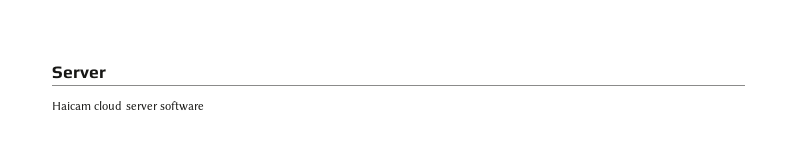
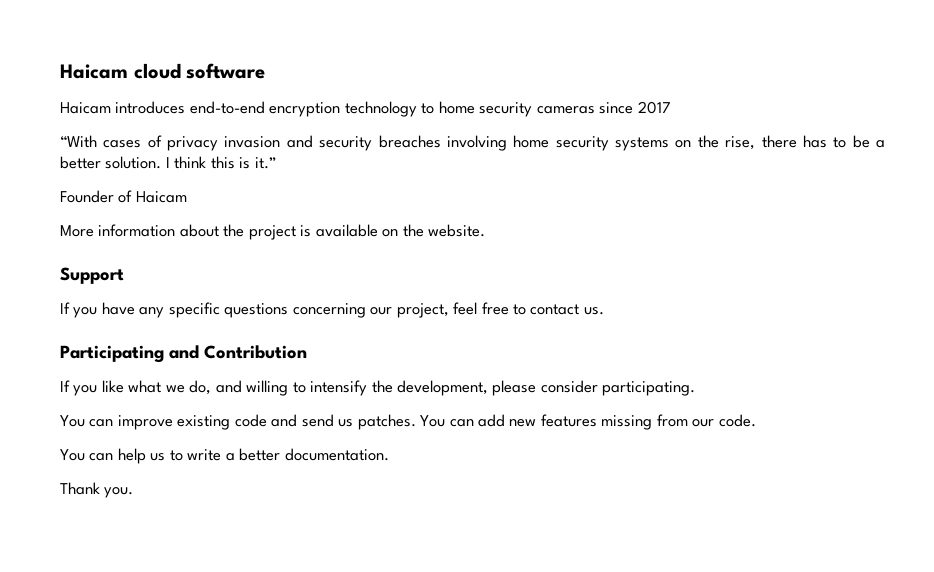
[52,66,106,79] [52,101,205,111] Server // Haicam cloud server software -> [60,63,266,79] [60,101,671,117] [60,135,885,151] [60,156,276,169] [60,190,187,203] [60,224,486,240] [60,267,124,284] [60,302,604,318] [60,345,307,363] [60,380,696,396] [60,414,756,430] [60,448,389,464] [60,482,134,498] Haicam cloud software // Haicam introduces end-to-end encryption technology to home security cameras since 2017 // “With cases of privacy invasion and security breaches involving home security systems on the rise, there has to be a better solution. I think this is it.” // Founder of Haicam // More information about the project is available on the website. // Support // If you have any specific questions concerning our project, feel free to contact us. // Participating and Contribution // If you like what we do, and willing to intensify the development, please consider participating. // You can improve existing code and send us patches. You can add new features missing from our code. // You can help us to write a better documentation. // Thank you.

